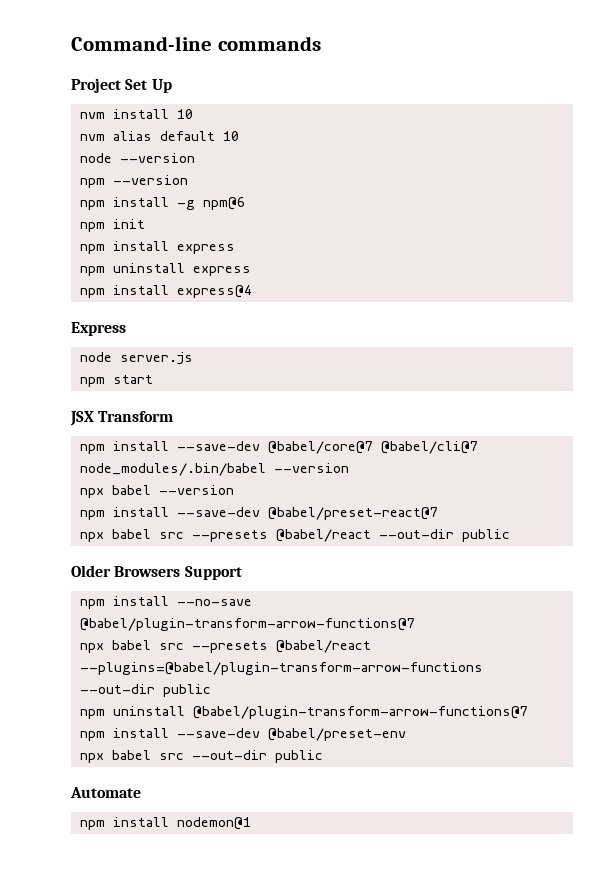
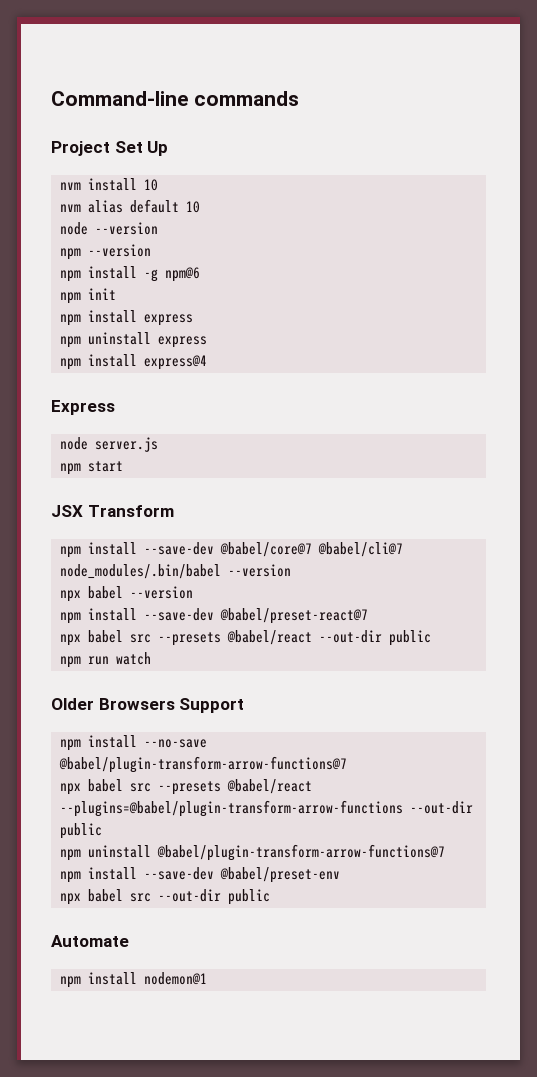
(510, 535) none -> [60,652,151,668] // npm run watch

